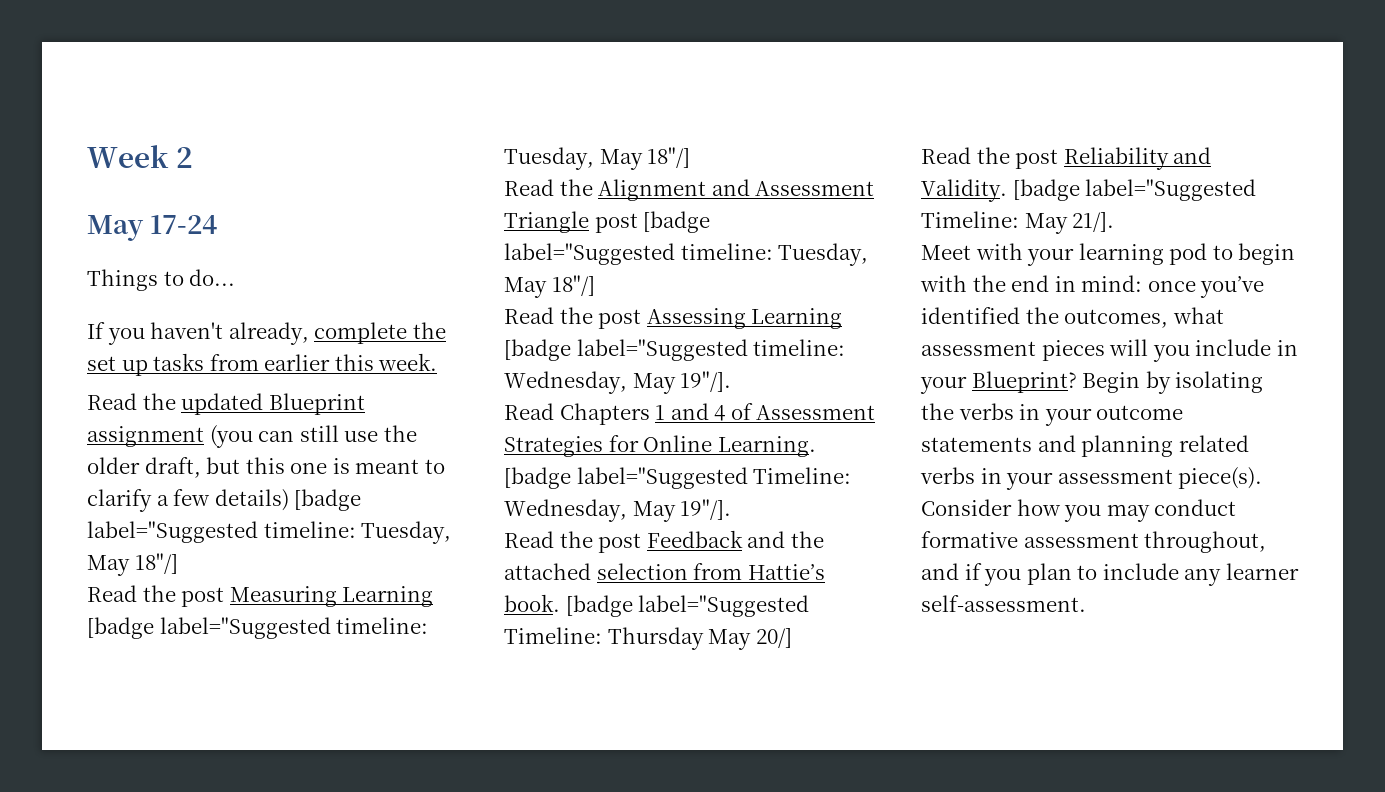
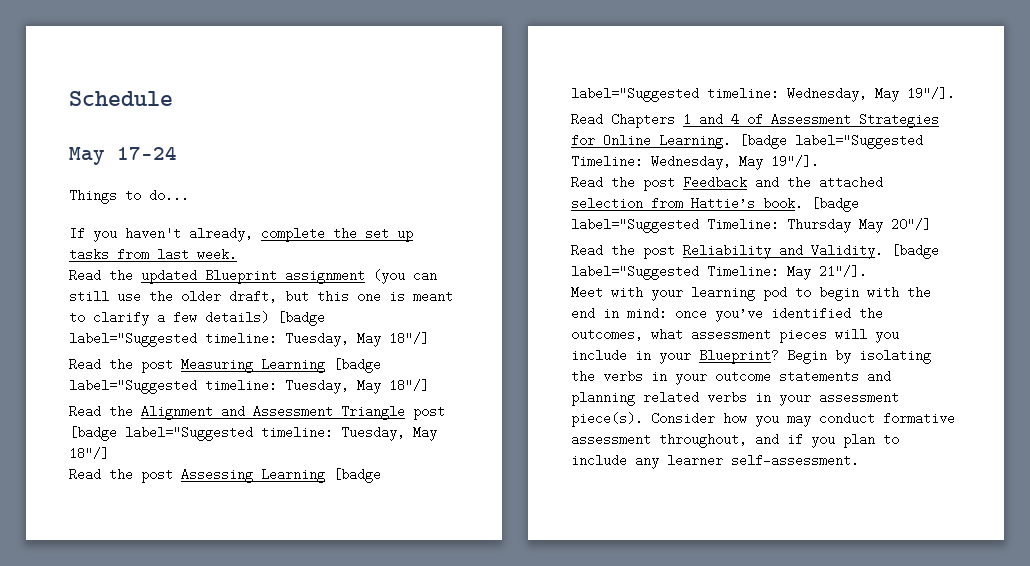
[87,145,193,168] Week 2 -> [69,91,173,106] Schedule
[264,354,374,371] earlier this -> [157,248,189,261] last
[755,628,792,648] 20/] -> [891,218,931,231] 20"/]
[1072,212,1115,232] 21/]. -> [819,265,867,278] 21"/].

